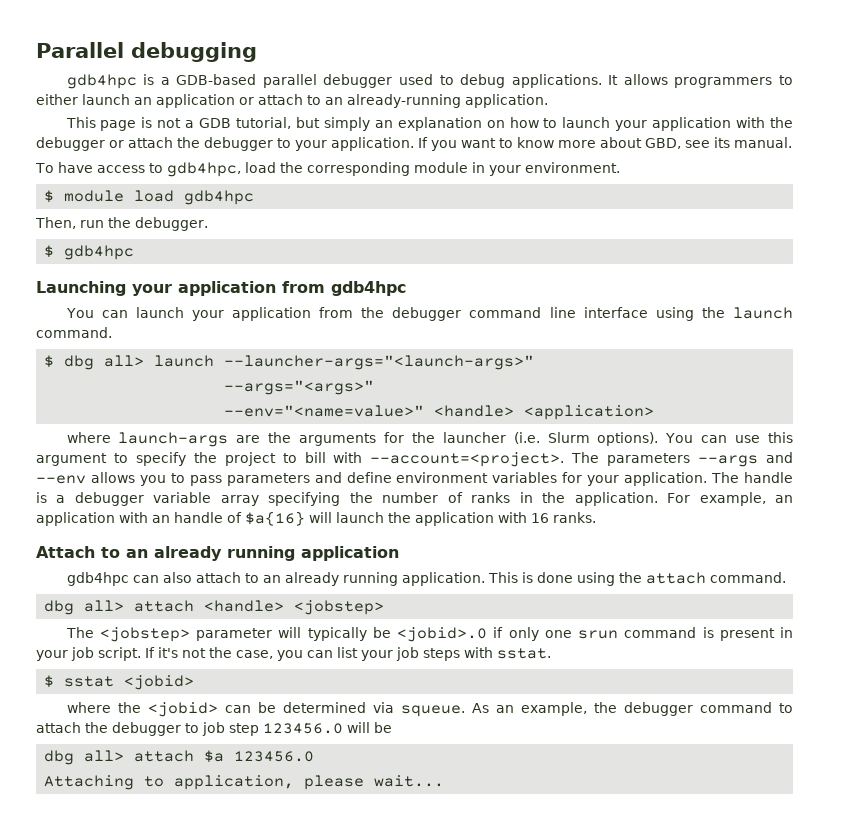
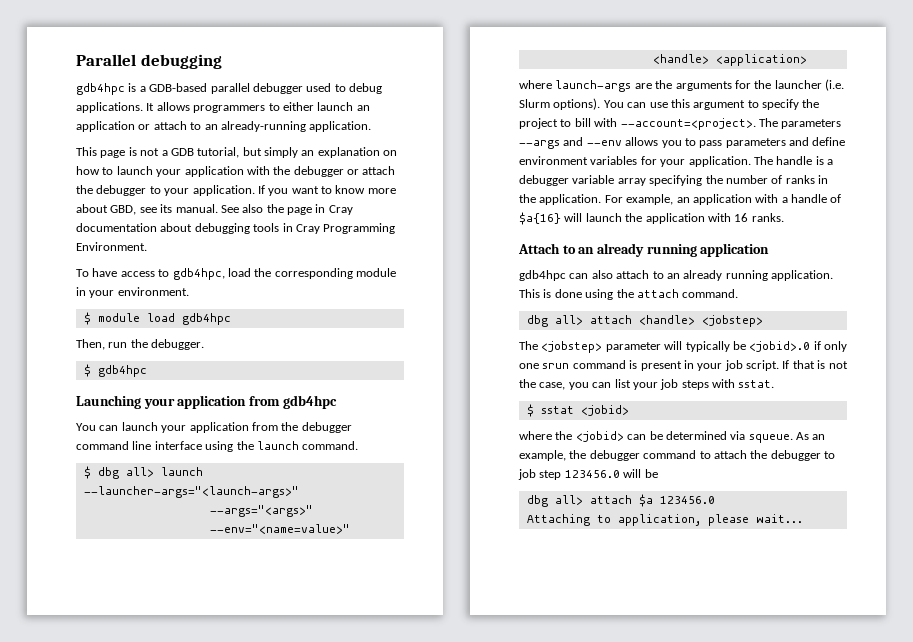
(792, 142) none -> [220,204,353,215] [76,223,396,234] [76,242,147,251] See also the page in Cray documentation about debugging tools in Cray Programming Environment.
[152,515,170,523] an -> [781,197,788,203] a
[158,647,178,658] it's -> [792,360,826,369] that is

